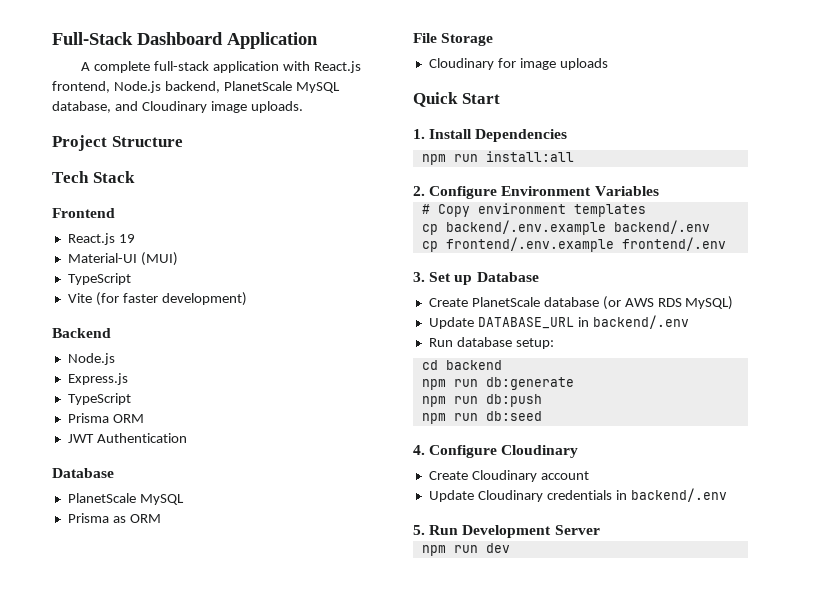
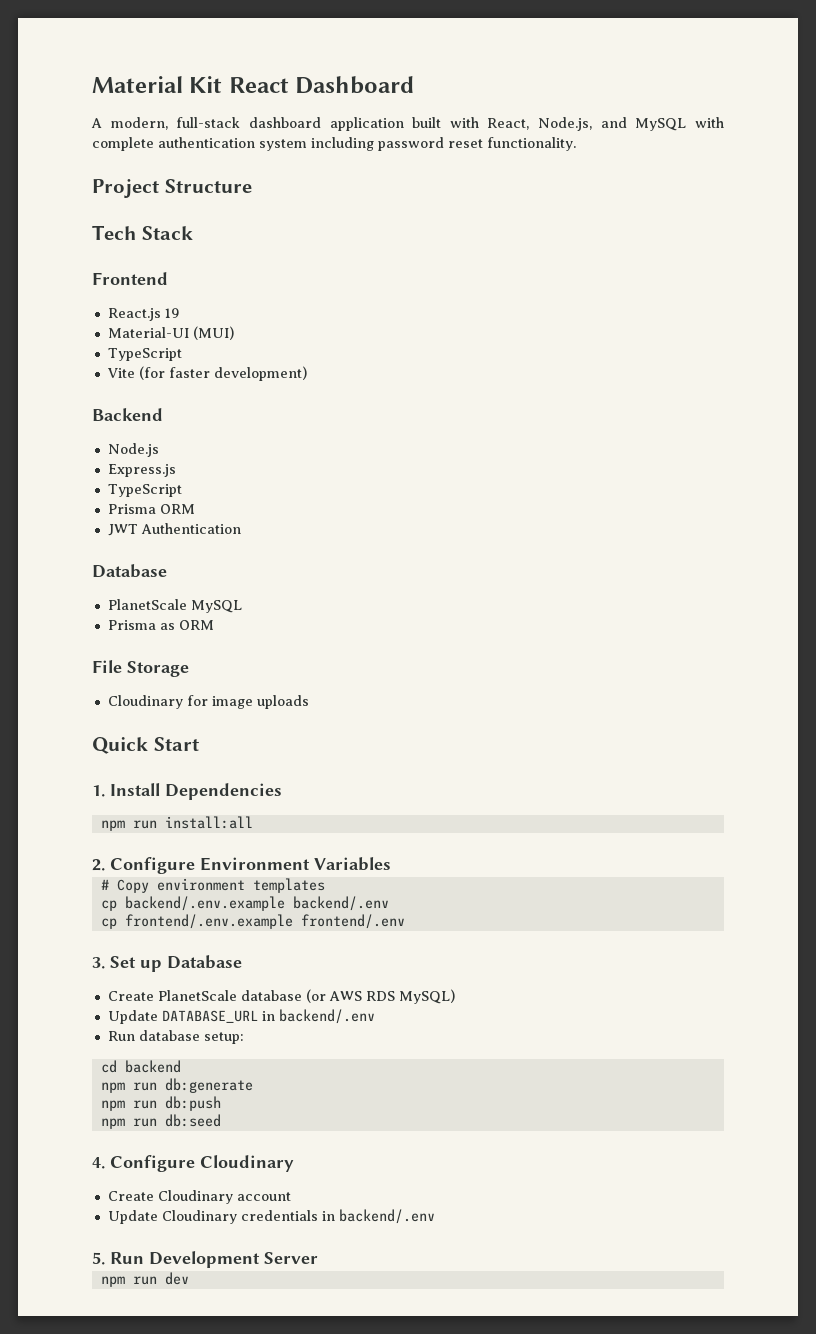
[52,32,133,45] Full-Stack -> [92,76,289,93] Material Kit React
[227,32,318,49] Application -> (415, 85) none
[94,61,361,73] [52,81,340,93] [52,101,303,113] complete full-stack application with React.js frontend, Node.js backend, PlanetScale MySQL database, and Cloudinary image uploads. -> [110,117,724,131] [92,137,576,151] modern, full-stack dashboard application built with React, Node.js, and MySQL with complete authentication system including password reset functionality.

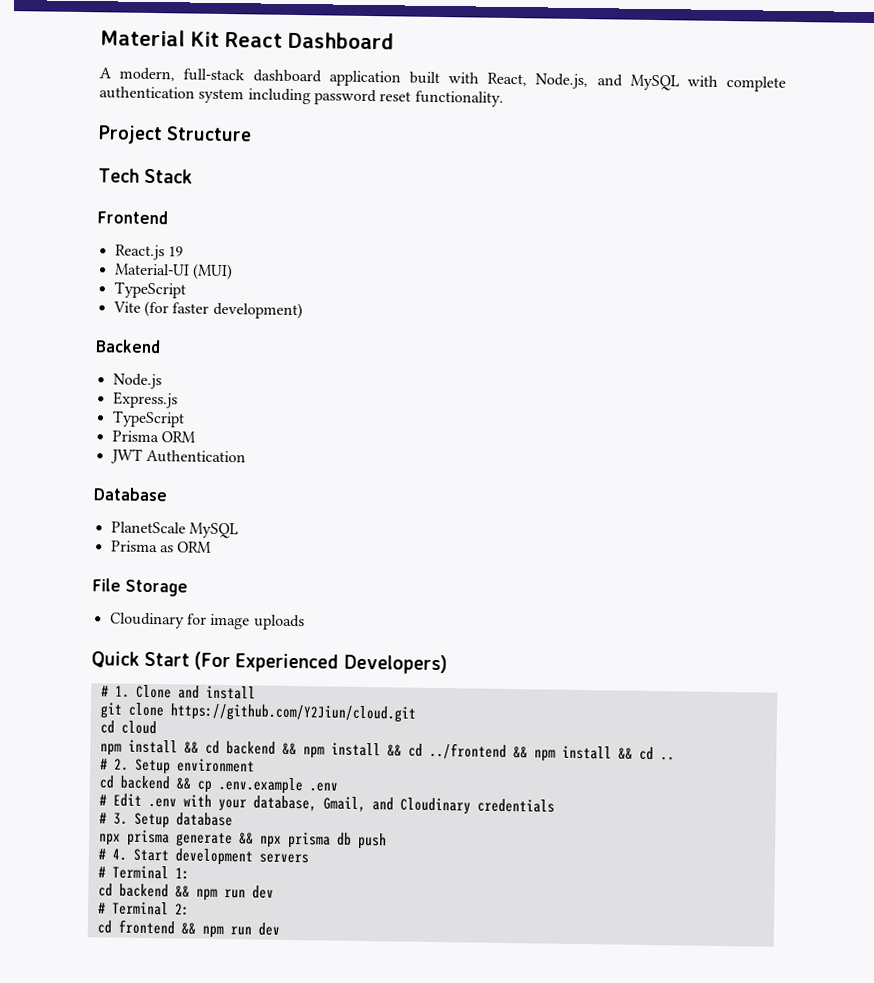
[92,783,282,800] [100,816,253,831] [92,857,391,874] [100,879,149,893] // 1. Install Dependencies // npm run install:all // 2. Configure Environment Variables // # Copy -> [194,651,448,675] [100,684,256,700] [99,702,416,723] [99,720,157,735] [99,739,675,762] [99,758,171,775] (For Experienced Developers) // # 1. Clone and install // git clone https://github.com/Y2Jiun/cloud.git // cd cloud // npm install && cd backend && npm install && cd ../frontend && npm install && cd .. // # 2. Setup
[252,878,325,893] [100,896,389,911] [100,914,405,929] [92,955,242,972] [107,989,455,1004] [107,1009,375,1024] [107,1030,244,1044] [100,1060,181,1073] [100,1078,253,1093] [100,1096,221,1111] [100,1114,221,1129] [92,1155,294,1172] [107,1190,291,1204] [107,1209,435,1224] [92,1251,318,1268] templates // cp backend/.env.example backend/.env // cp frontend/.env.example frontend/.env // 3. Set up Database // Create PlanetScale database (or AWS RDS MySQL) // Update DATABASE_URL in backend/.env // Run database setup: // cd backend // npm run db:generate // npm run db:push // npm run db:seed // 4. Configure Cloudinary // Create Cloudinary account // Update Cloudinary credentials in backend/.env // 5. Run Development Server // -> [98,775,338,795] [98,793,555,815] [98,812,233,829] [98,829,387,850] [97,848,309,866] [97,865,190,880] [97,883,274,901] [97,901,190,916] [96,919,196,935] // cd backend && cp .env.example .env // # Edit .env with your database, Gmail, and Cloudinary credentials // # 3. Setup database // npx prisma generate && npx prisma db push // # 4. Start development servers // # Terminal 1: // cd backend && npm run dev // # Terminal 2: // cd frontend &&

